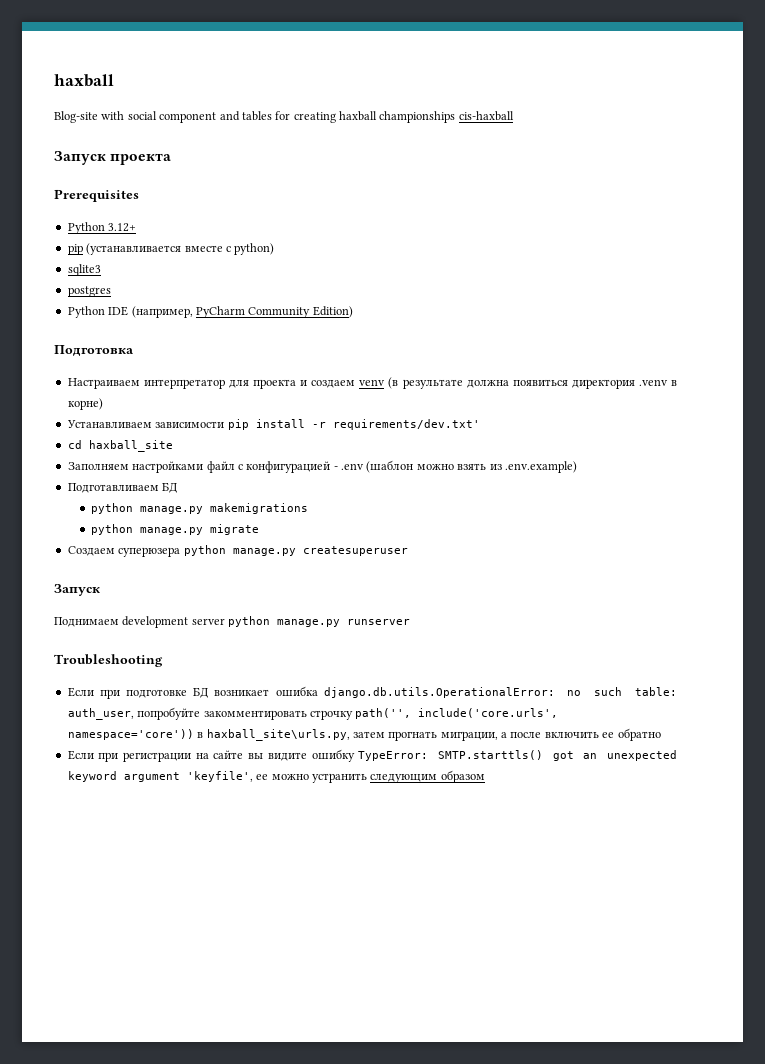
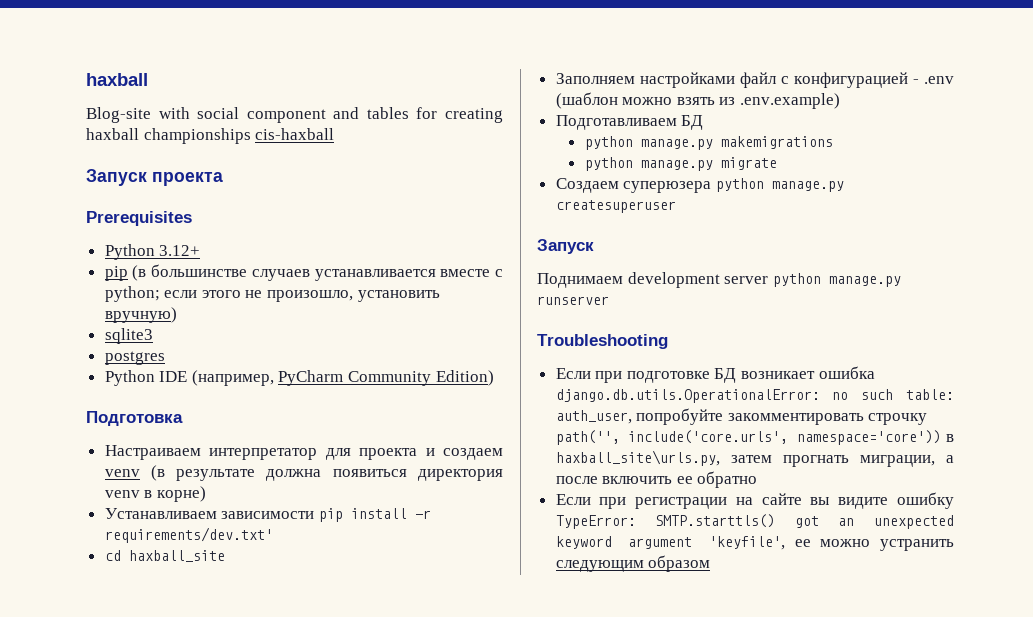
[86,243,275,255] (устанавливается вместе с python) -> [132,264,503,281] [104,286,440,302] [104,307,177,323] (в большинстве случаев устанавливается вместе с python; если этого не произошло, установить вручную)
[638,379,668,386] .venv -> [104,490,140,498] venv

